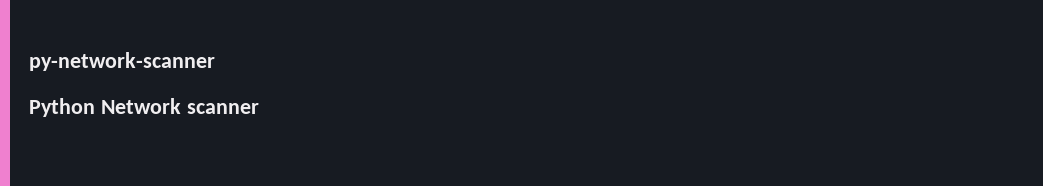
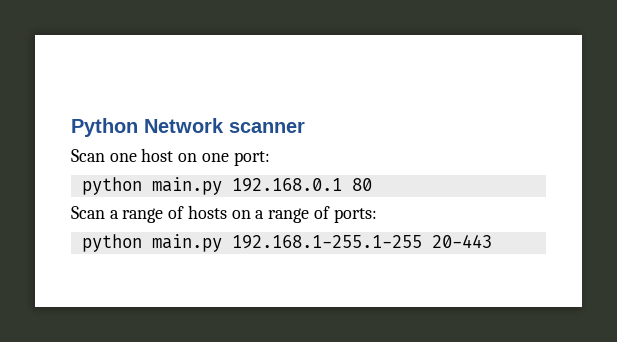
[29,52,215,71] py-network-scanner // -> (71, 127) none
(259, 108) none -> [71,148,270,166] [81,177,372,195] [71,205,377,223] [81,234,492,252] // Scan one host on one port: // python main.py 192.168.0.1 80 // Scan a range of hosts on a range of ports: // python main.py 192.168.1-255.1-255 20-443

